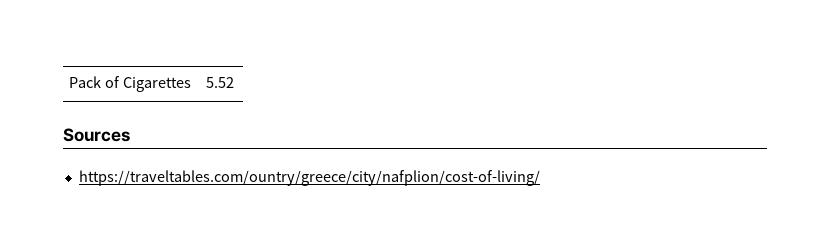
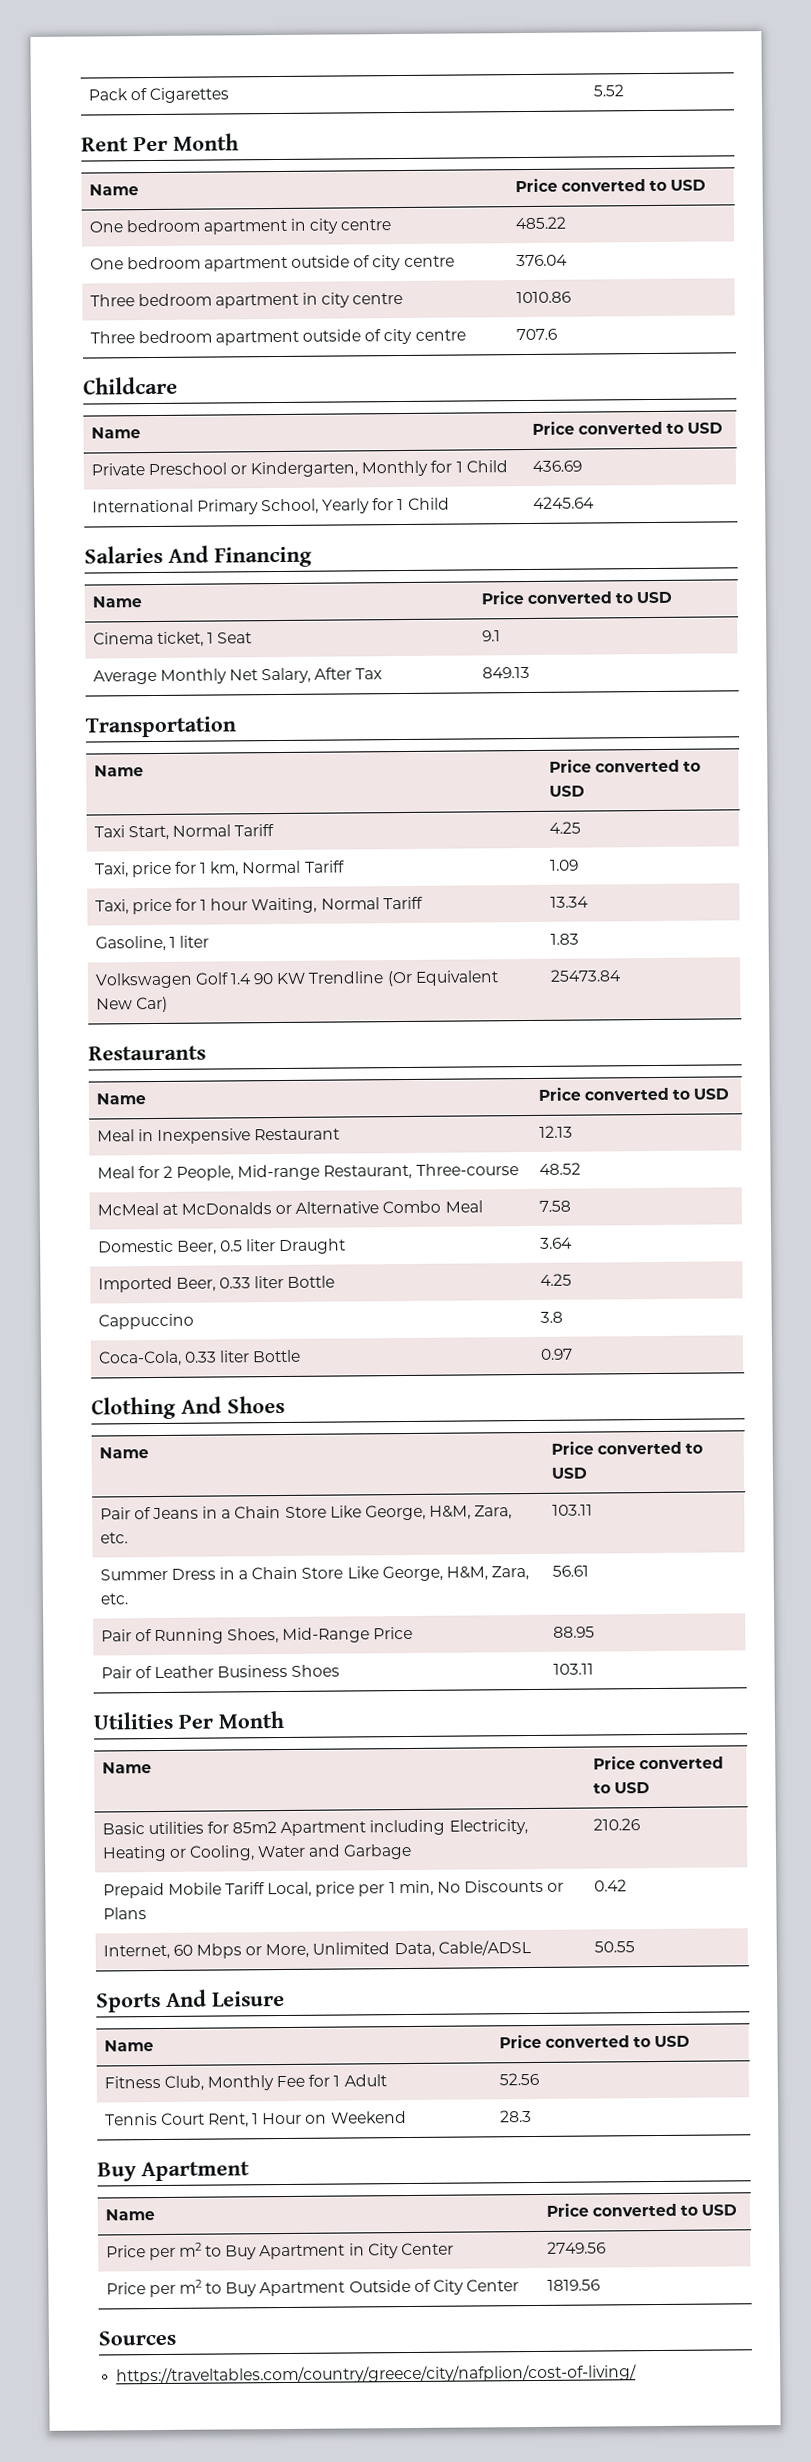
(235, 82) none -> [81,133,239,152] [88,184,139,196] [514,178,707,193] [88,218,392,235] [514,216,566,230] [89,255,455,272] [515,254,568,267] [89,292,404,309] [515,291,571,304] [89,328,466,346] [515,328,557,341] [83,376,178,395] [90,427,141,439] [531,421,724,435] [90,460,508,478] [531,460,582,472] [91,497,450,515] [532,496,595,509] [84,545,312,568] [91,596,142,608] [480,591,673,605] [92,631,253,647] [481,630,501,642] [92,667,383,685] [481,666,530,679] [85,716,237,738] [93,765,144,777] [548,759,701,773] [548,785,585,797] [93,824,275,841] [548,821,581,834] [94,860,345,878] [549,859,579,871] [94,896,423,915] [549,896,589,908] [94,935,209,952] [549,933,579,945] [94,970,499,989] [95,996,168,1013] [549,969,622,982] [88,1045,206,1061] [95,1093,146,1105] [537,1087,730,1101] [96,1128,341,1144] [538,1125,573,1138] [96,1163,519,1181] [538,1162,581,1175] [96,1200,483,1216] [538,1200,571,1212] [97,1238,347,1255] [539,1237,573,1249] [97,1275,336,1293] [539,1273,572,1286] [97,1313,194,1330] [539,1311,563,1323] [97,1349,302,1367] [539,1348,573,1360] [91,1395,285,1420] [98,1447,149,1459] [550,1441,703,1455] [550,1467,587,1479] [99,1504,513,1521] [99,1532,128,1544] [551,1504,593,1516] [99,1565,530,1582] [99,1593,128,1605] [551,1565,589,1577] [100,1626,414,1645] [552,1626,595,1638] [100,1664,341,1679] [552,1663,594,1675] [93,1710,284,1730] [101,1762,152,1774] [592,1756,724,1770] [592,1782,650,1794] [101,1819,528,1837] [101,1843,413,1862] [592,1818,640,1831] [102,1879,565,1899] [102,1907,147,1920] [593,1879,627,1892] [102,1940,531,1960] [593,1941,635,1953] [96,1989,285,2013] [103,2040,154,2052] [498,2034,691,2049] [103,2074,387,2091] [498,2072,539,2086] [104,2111,407,2128] [499,2110,532,2123] [97,2161,250,2182] [104,2209,155,2221] [545,2203,738,2217] [105,2242,455,2261] [546,2241,606,2254] [105,2279,520,2298] [546,2279,600,2291] // Rent Per Month // Name | Price converted to USD // One bedroom apartment in city centre | 485.22 // One bedroom apartment outside of city centre | 376.04 // Three bedroom apartment in city centre | 1010.86 // Three bedroom apartment outside of city centre | 707.6 // Childcare // Name | Price converted to USD // Private Preschool or Kindergarten, Monthly for 1 Child | 436.69 // International Primary School, Yearly for 1 Child | 4245.64 // Salaries And Financing // Name | Price converted to USD // Cinema ticket, 1 Seat | 9.1 // Average Monthly Net Salary, After Tax | 849.13 // Transportation // Name | Price converted to USD // Taxi Start, Normal Tariff | 4.25 // Taxi, price for 1 km, Normal Tariff | 1.09 // Taxi, price for 1 hour Waiting, Normal Tariff | 13.34 // Gasoline, 1 liter | 1.83 // Volkswagen Golf 1.4 90 KW Trendline (Or Equivalent New Car) | 25473.84 // Restaurants // Name | Price converted to USD // Meal in Inexpensive Restaurant | 12.13 // Meal for 2 People, Mid-range Restaurant, Three-course | 48.52 // McMeal at McDonalds or Alternative Combo Meal | 7.58 // Domestic Beer, 0.5 liter Draught | 3.64 // Imported Beer, 0.33 liter Bottle | 4.25 // Cappuccino | 3.8 // Coca-Cola, 0.33 liter Bottle | 0.97 // Clothing And Shoes // Name | Price converted to USD // Pair of Jeans in a Chain Store Like George, H&M, Zara, etc. | 103.11 // Summer Dress in a Chain Store Like George, H&M, Zara, etc. | 56.61 // Pair of Running Shoes, Mid-Range Price | 88.95 // Pair of Leather Business Shoes | 103.11 // Utilities Per Month // Name | Price converted to USD // Basic utilities for 85m2 Apartment including Electricity, Heating or Cooling, Water and Garbage | 210.26 // Prepaid Mobile Tariff Local, price per 1 min, No Discounts or Plans | 0.42 // Internet, 60 Mbps or More, Unlimited Data, Cable/ADSL | 50.55 // Sports And Leisure // Name | Price converted to USD // Fitness Club, Monthly Fee for 1 Adult | 52.56 // Tennis Court Rent, 1 Hour on Weekend | 28.3 // Buy Apartment // Name | Price converted to USD // Price per m2 to Buy Apartment in City Center | 2749.56 // Price per m2 to Buy Apartment Outside of City Center | 1819.56
[78,170,540,186] https://traveltables.com/ountry/greece/city/nafplion/cost-of-living/ -> [116,2364,638,2385] https://traveltables.com/country/greece/city/nafplion/cost-of-living/

